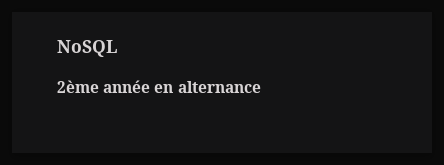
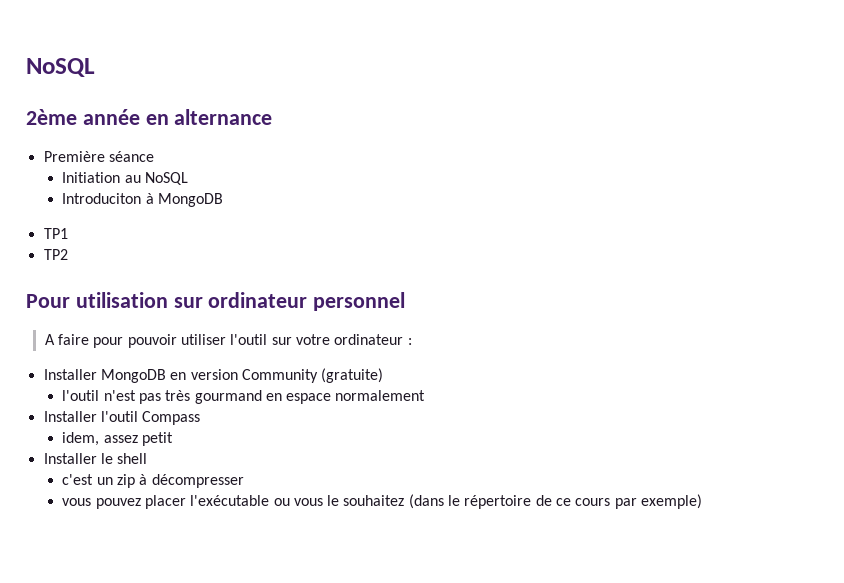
(261, 87) none -> [43,151,154,162] [62,172,188,185] [62,193,223,207] [43,228,68,239] [43,249,68,260] [26,292,406,311] [44,334,412,348] [43,368,384,383] [62,390,426,404] [43,411,201,425] [62,432,173,446] [43,453,148,464] [62,474,244,488] [62,494,703,509] // Première séance // Initiation au NoSQL // Introduciton à MongoDB // TP1 // TP2 // Pour utilisation sur ordinateur personnel // A faire pour pouvoir utiliser l'outil sur votre ordinateur : // Installer MongoDB en version Community (gratuite) // l'outil n'est pas très gourmand en espace normalement // Installer l'outil Compass // idem, assez petit // Installer le shell // c'est un zip à décompresser // vous pouvez placer l'exécutable ou vous le souhaitez (dans le répertoire de ce cours par exemple)

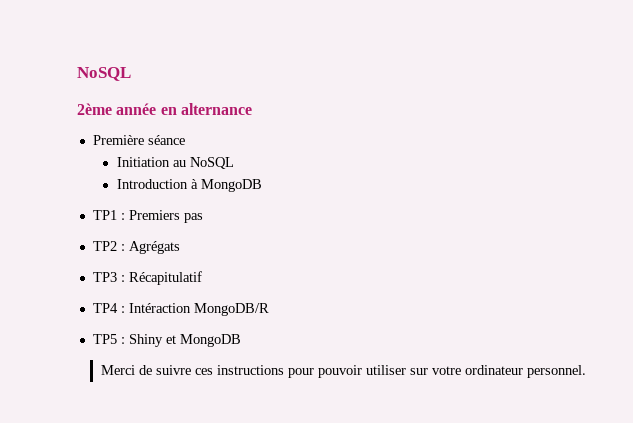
[62,193,142,204] Introduciton -> [116,179,188,189] Introduction
[43,249,68,260] [26,292,406,311] [44,334,89,345] // TP2 // Pour utilisation sur ordinateur personnel // A faire -> [120,210,203,223] [92,241,180,254] [92,271,202,285] [92,303,269,316] [92,334,241,347] [100,365,284,375] : Premiers pas // TP2 : Agrégats // TP3 : Récapitulatif // TP4 : Intéraction MongoDB/R // TP5 : Shiny et MongoDB // Merci de suivre ces instructions
[230,334,268,345] l'outil -> (406, 370) none
[407,338,412,345] [43,368,384,383] [62,390,426,404] [43,411,201,425] [62,432,173,446] [43,453,148,464] [62,474,244,488] [62,494,703,509] : // Installer MongoDB en version Community (gratuite) // l'outil n'est pas très gourmand en espace normalement // Installer l'outil Compass // idem, assez petit // Installer le shell // c'est un zip à décompresser // vous pouvez placer l'exécutable ou vous le souhaitez (dans le répertoire de ce cours par exemple) -> [526,365,586,378] personnel.

